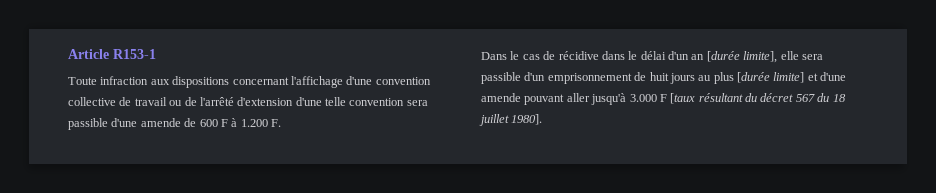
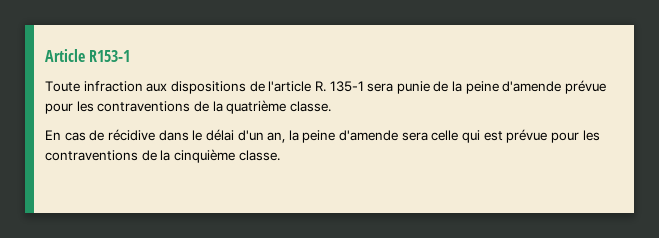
[232,76,431,88] [68,97,428,106] [68,118,281,130] [481,51,520,60] concernant l'affichage d'une convention collective de travail ou de l'arrêté d'extension d'une telle convention sera passible d'une amende de 600 F à 1.200 F. // Dans le -> [249,80,607,94] [45,100,331,114] [45,130,61,140] de l'article R. 135-1 sera punie de la peine d'amende prévue pour les contraventions de la quatrième classe. // En
[691,51,823,63] [481,72,847,84] [481,93,846,105] [479,114,543,126] an [durée limite], elle sera passible d'un emprisonnement de huit jours au plus [durée limite] et d'une amende pouvant aller jusqu'à 3.000 F [taux résultant du décret 567 du 18 juillet 1980]. -> [267,129,600,143] [45,149,280,163] an, la peine d'amende sera celle qui est prévue pour les contraventions de la cinquième classe.

